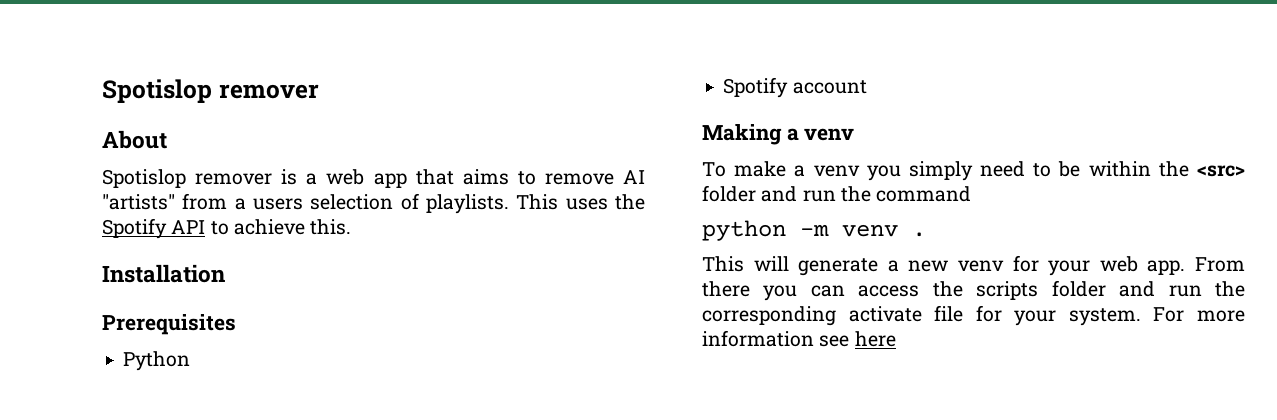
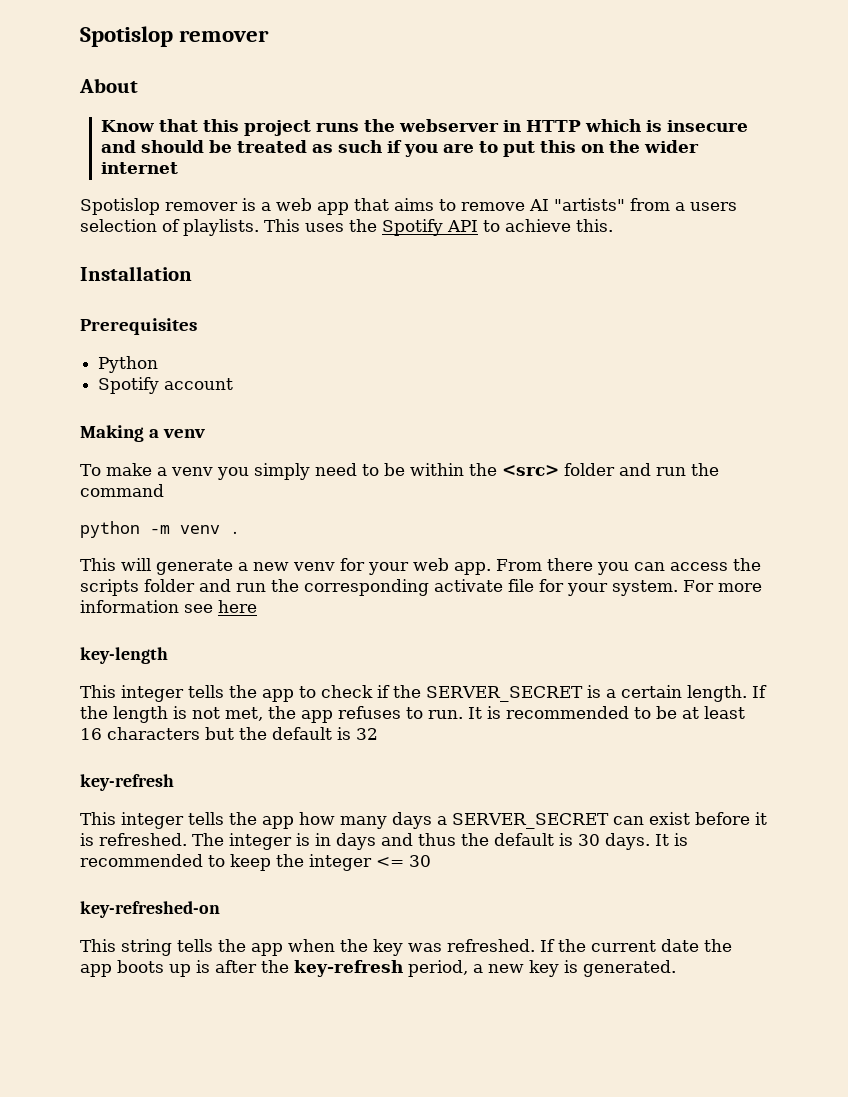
(167, 139) none -> [100,119,748,136] [100,140,699,157] [100,162,178,174] // Know that this project runs the webserver in HTTP which is insecure and should be treated as such if you are to put this on the wider internet
(896, 339) none -> [80,647,168,664] [80,685,767,702] [80,706,745,723] [80,727,378,740] [80,774,174,791] [80,812,767,829] [80,833,688,850] [80,854,431,871] [80,901,220,918] [80,939,732,956] [80,960,676,977] // key-length // This integer tells the app to check if the SERVER_SECRET is a certain length. If the length is not met, the app refuses to run. It is recommended to be at least 16 characters but the default is 32 // key-refresh // This integer tells the app how many days a SERVER_SECRET can exist before it is refreshed. The integer is in days and thus the default is 30 days. It is recommended to keep the integer <= 30 // key-refreshed-on // This string tells the app when the key was refreshed. If the current date the app boots up is after the key-refresh period, a new key is generated.

